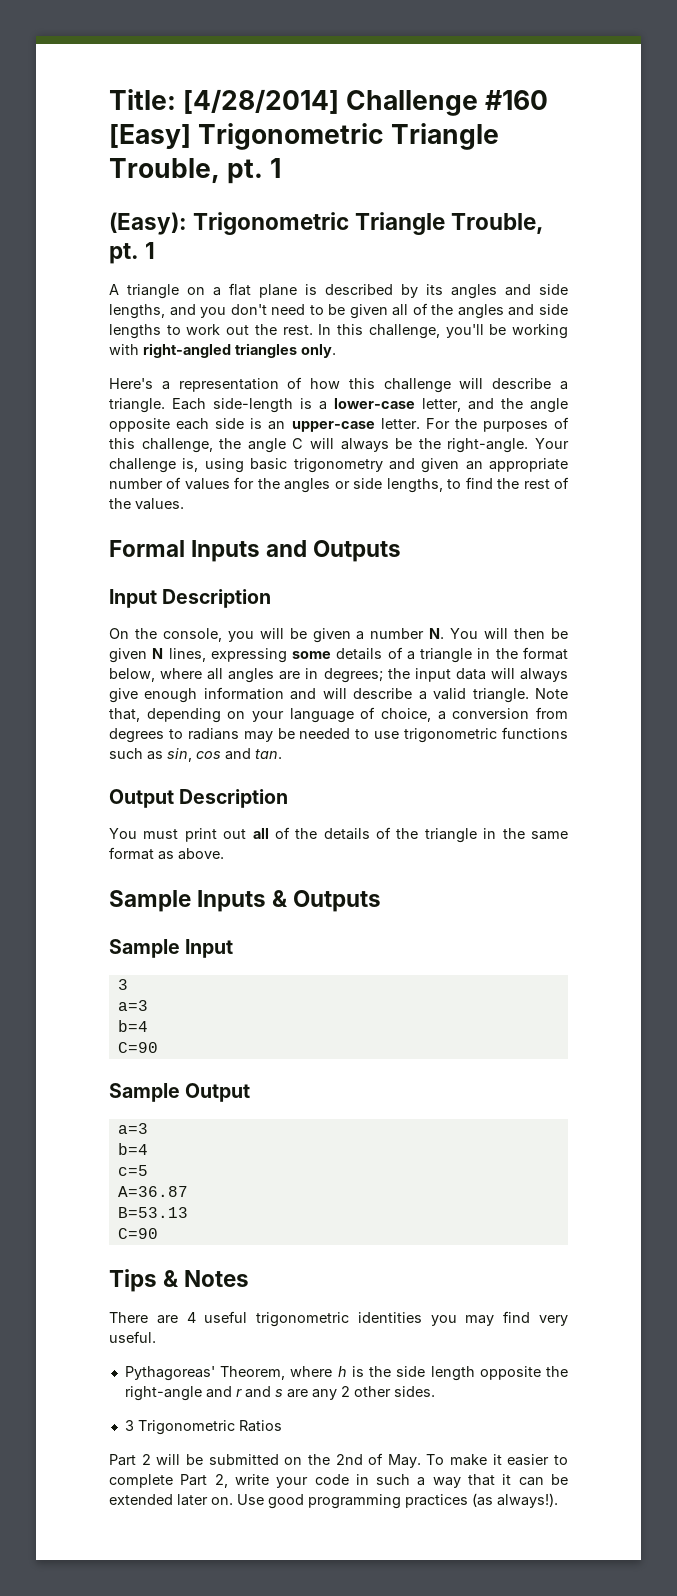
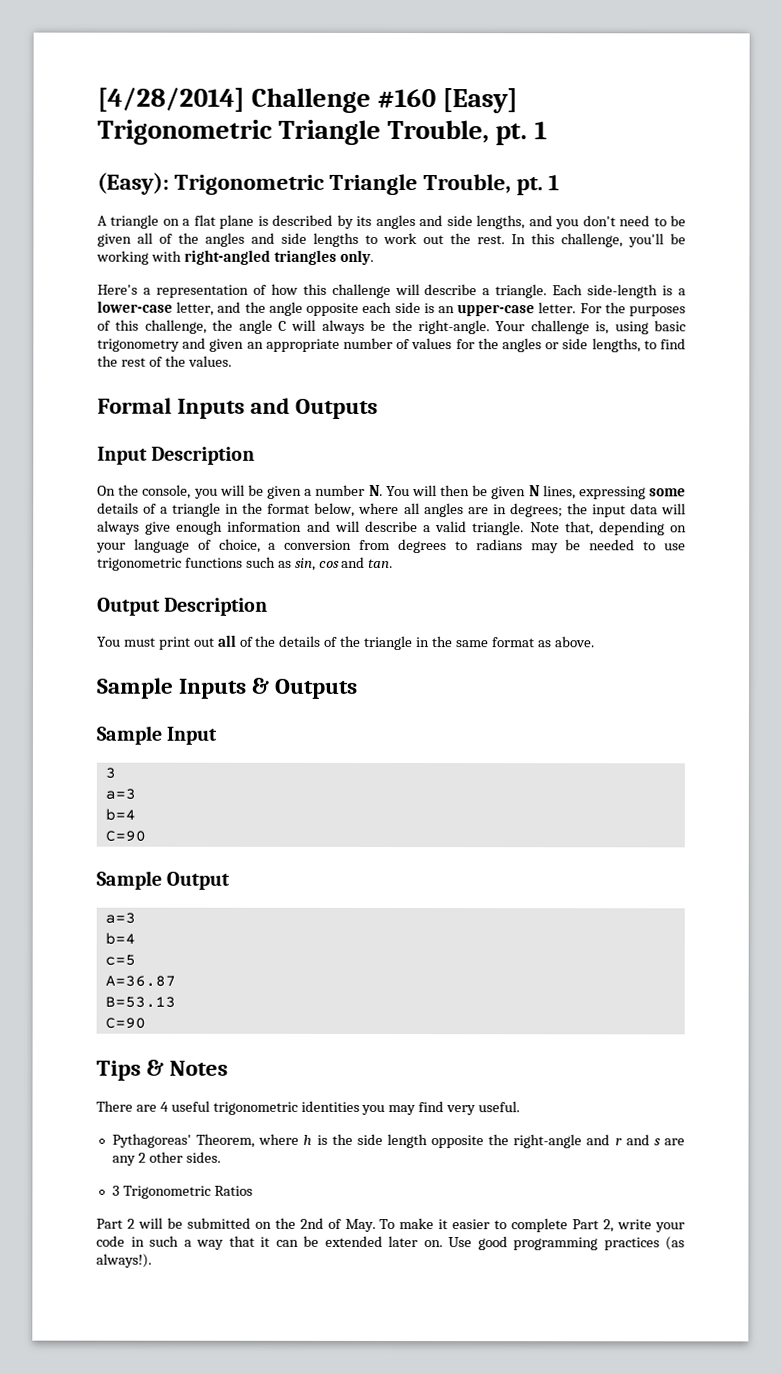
[109,89,176,110] Title: -> (97, 99) none

